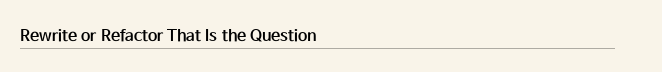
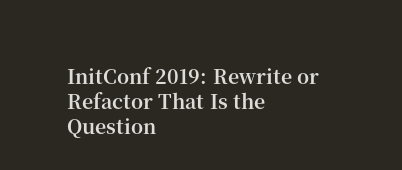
(20, 35) none -> [67,67,208,84] InitConf 2019:

